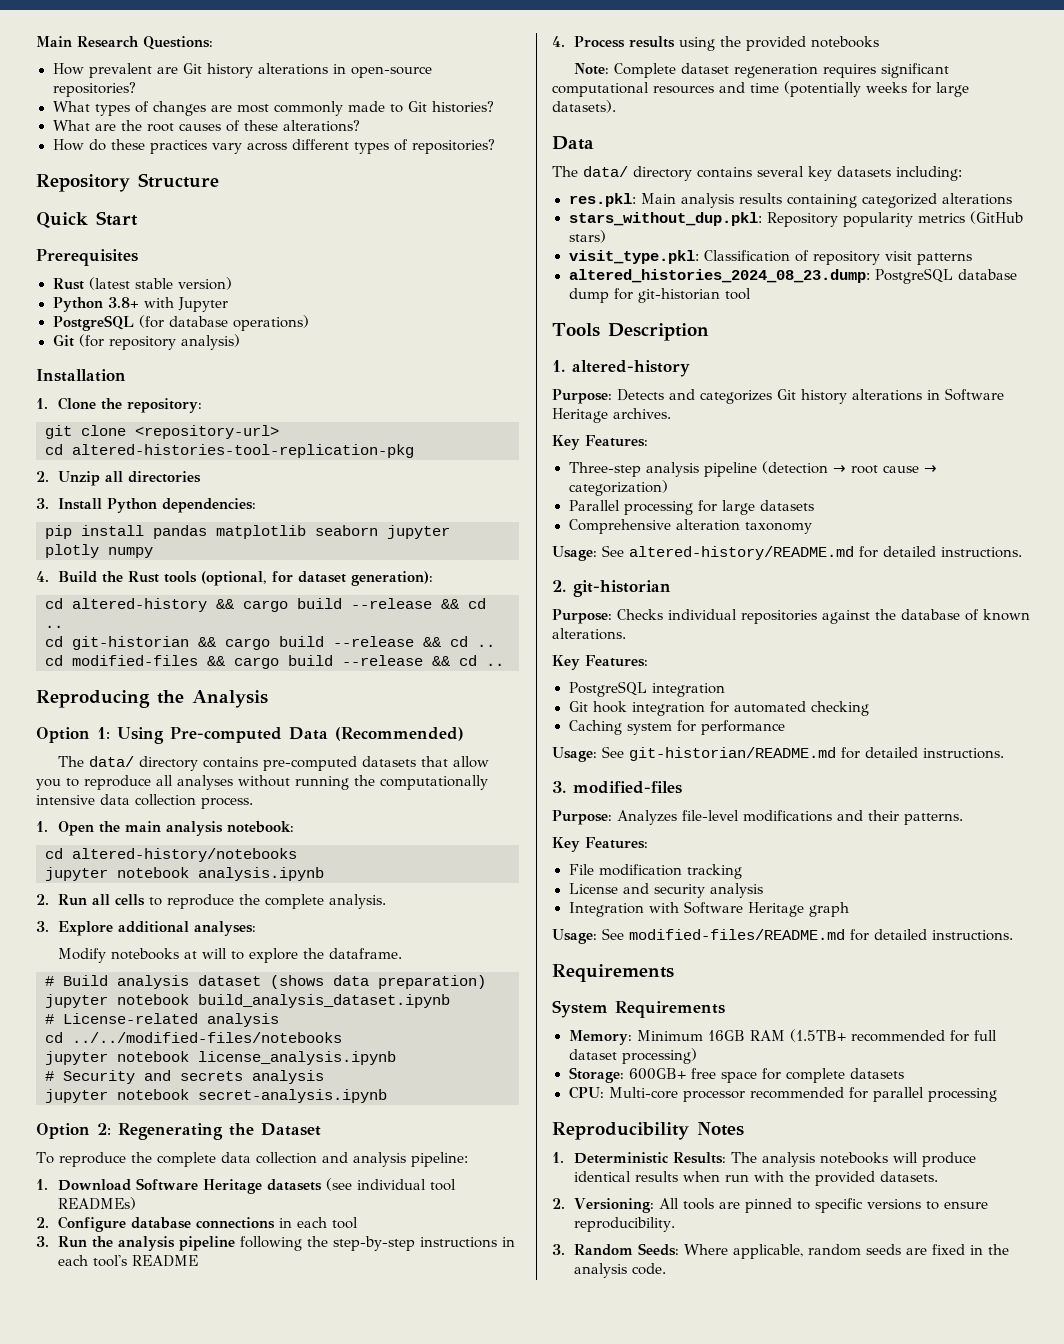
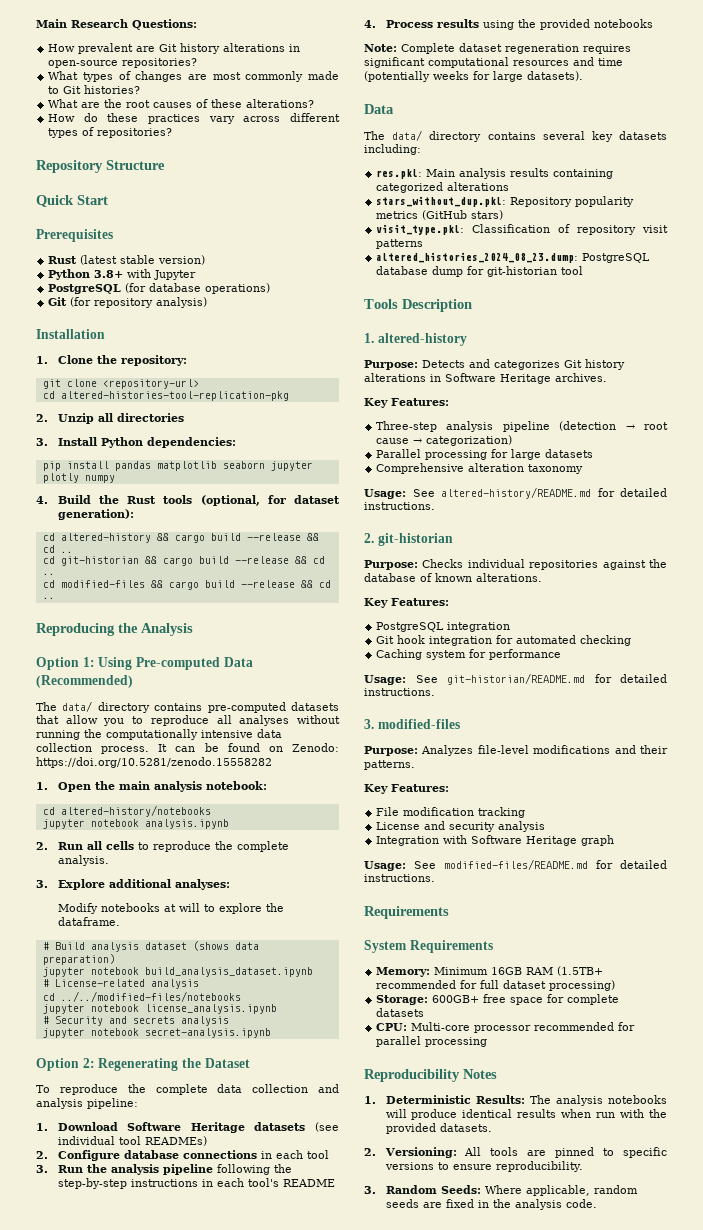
(253, 803) none -> [158,743,339,752] [36,757,272,768] It can be found on Zenodo: https://doi.org/10.5281/zenodo.15558282

